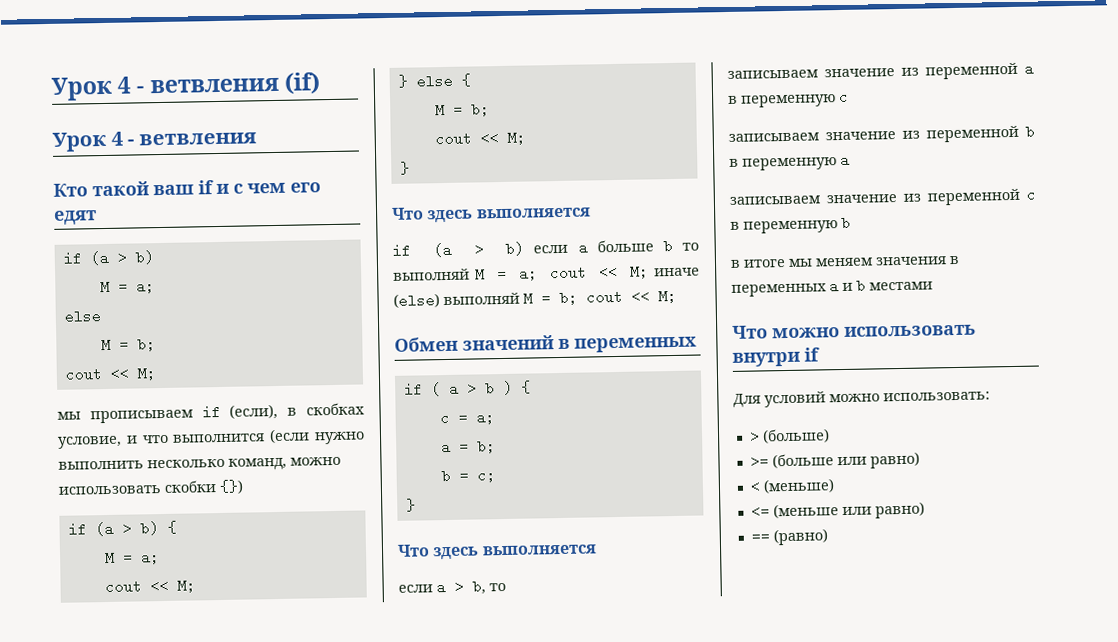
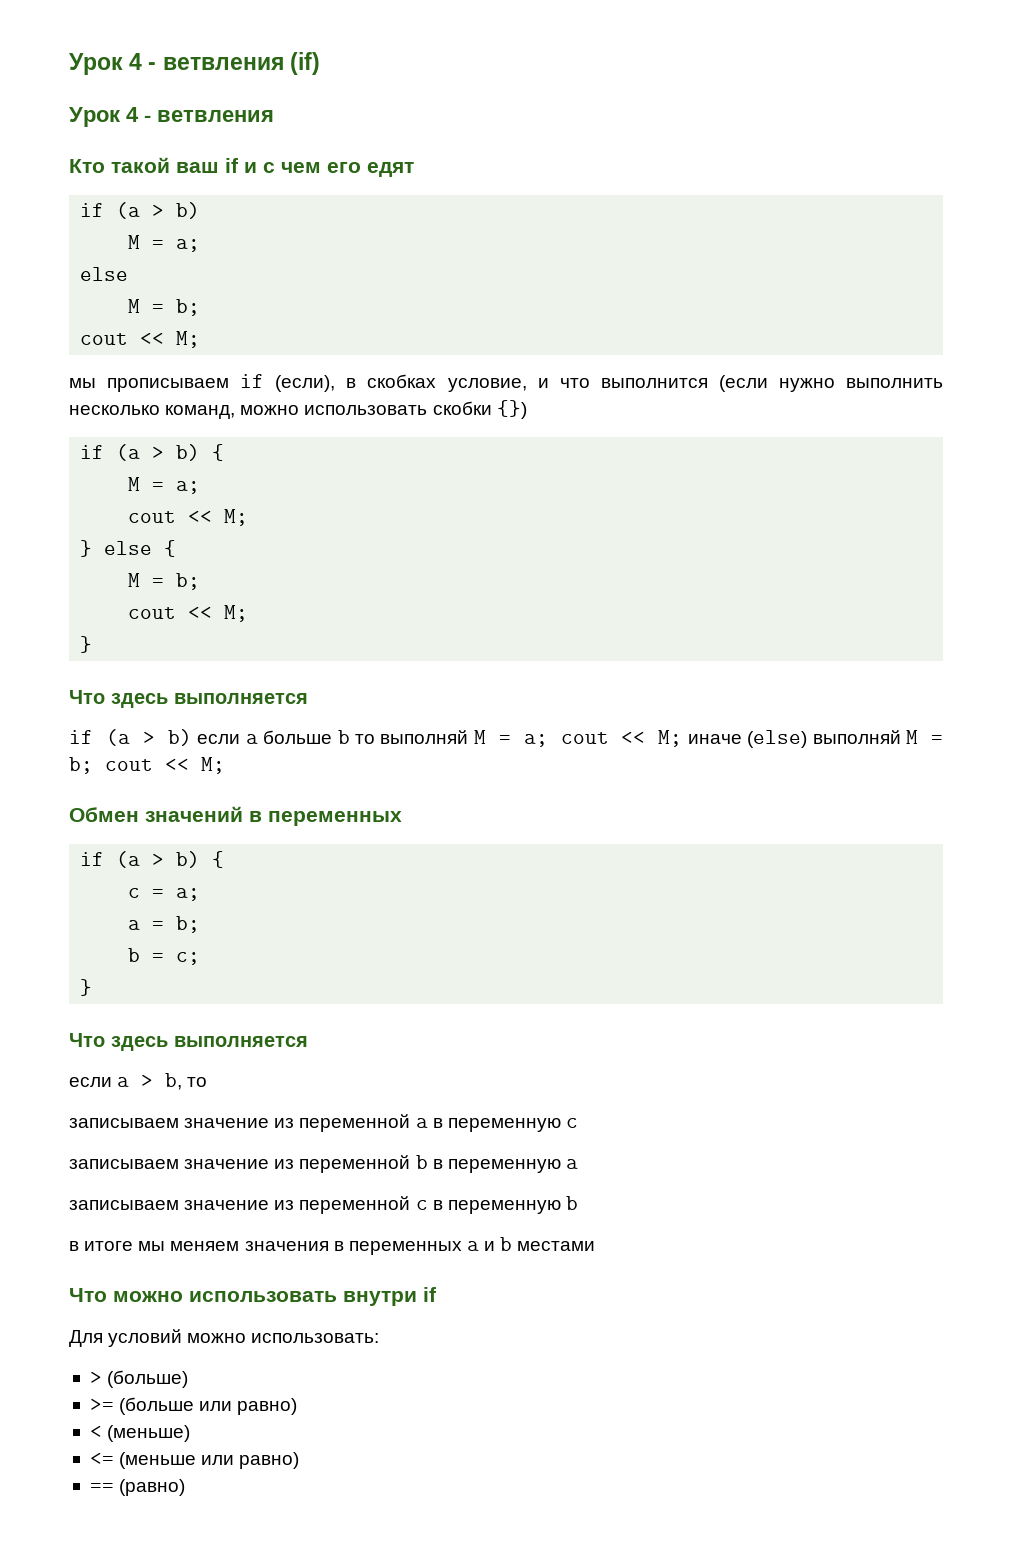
[430,380,513,397] ( a > b ) -> [116,851,201,868] (a > b)

